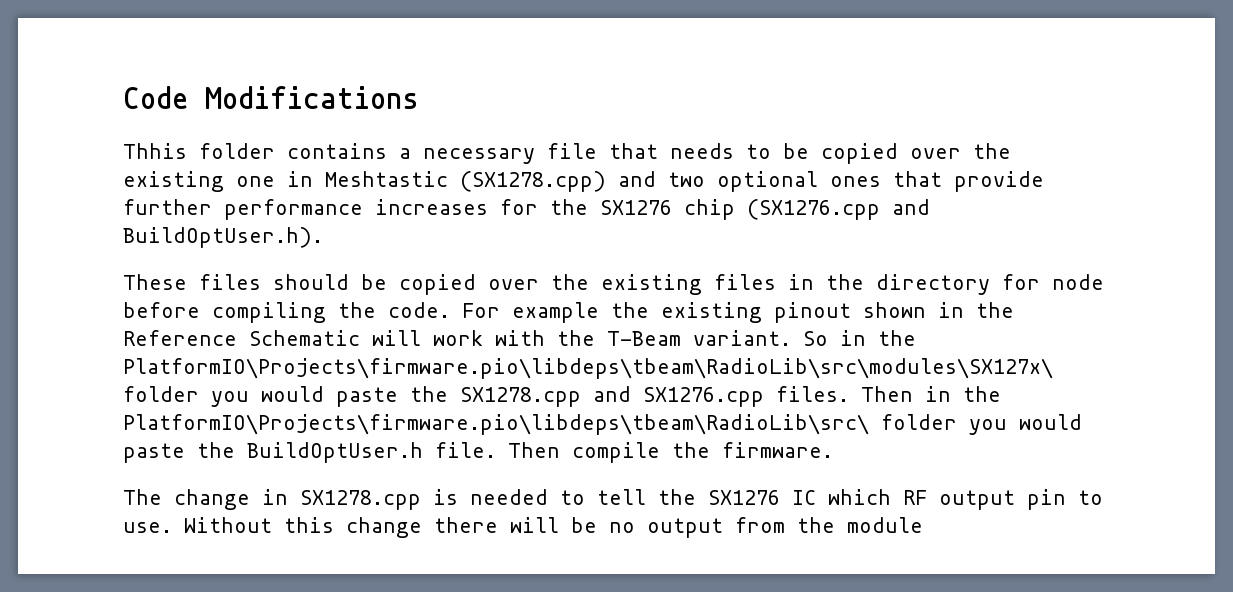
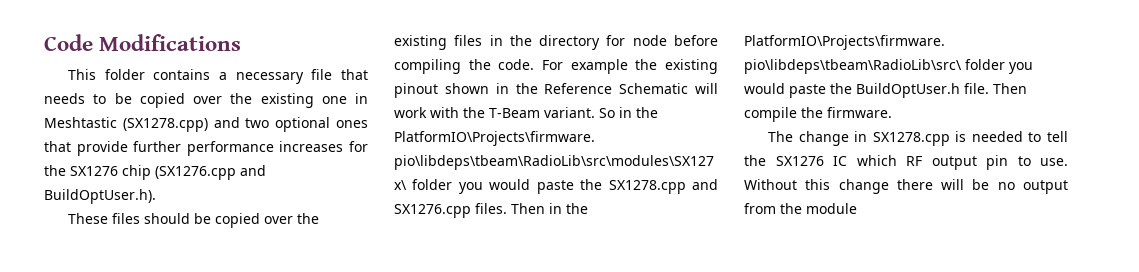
[123,143,187,159] Thhis -> [68,69,97,80] This

